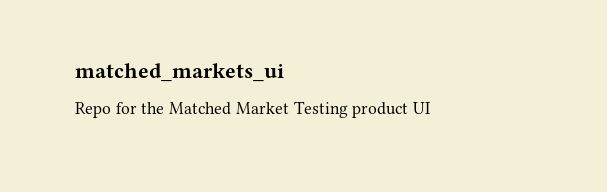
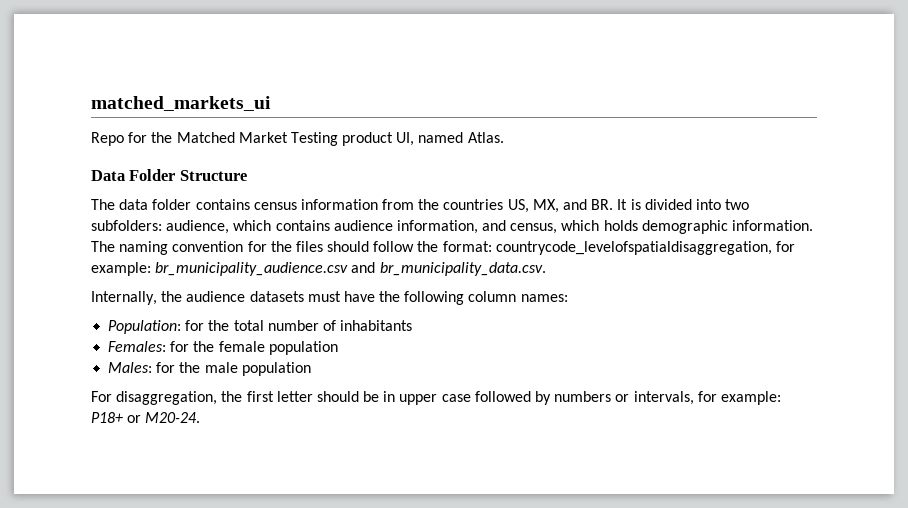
[413,102,431,114] UI -> [396,132,504,146] [91,169,247,181] [91,199,750,213] [91,220,814,234] [91,241,796,255] [91,262,546,276] [91,291,568,305] [108,320,413,334] [108,341,338,355] [108,362,311,376] [91,391,781,405] [91,412,201,423] UI, named Atlas. // Data Folder Structure // The data folder contains census information from the countries US, MX, and BR. It is divided into two subfolders: audience, which contains audience information, and census, which holds demographic information. The naming convention for the files should follow the format: countrycode_levelofspatialdisaggregation, for example: br_municipality_audience.csv and br_municipality_data.csv. // Internally, the audience datasets must have the following column names: // Population: for the total number of inhabitants // Females: for the female population // Males: for the male population // For disaggregation, the first letter should be in upper case followed by numbers or intervals, for example: P18+ or M20-24.

